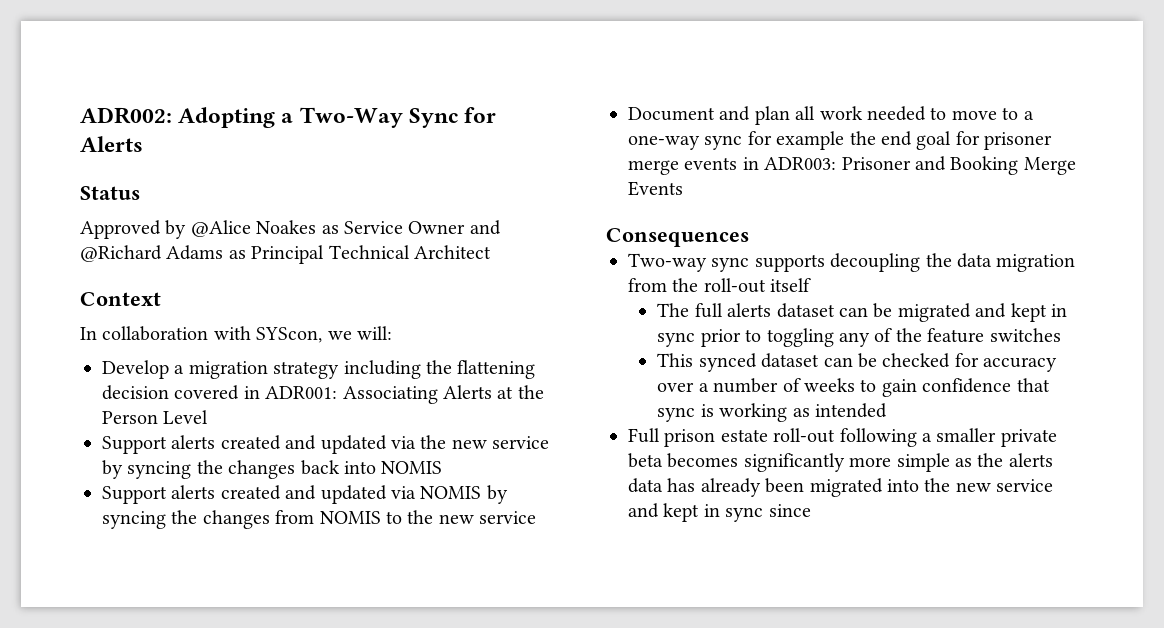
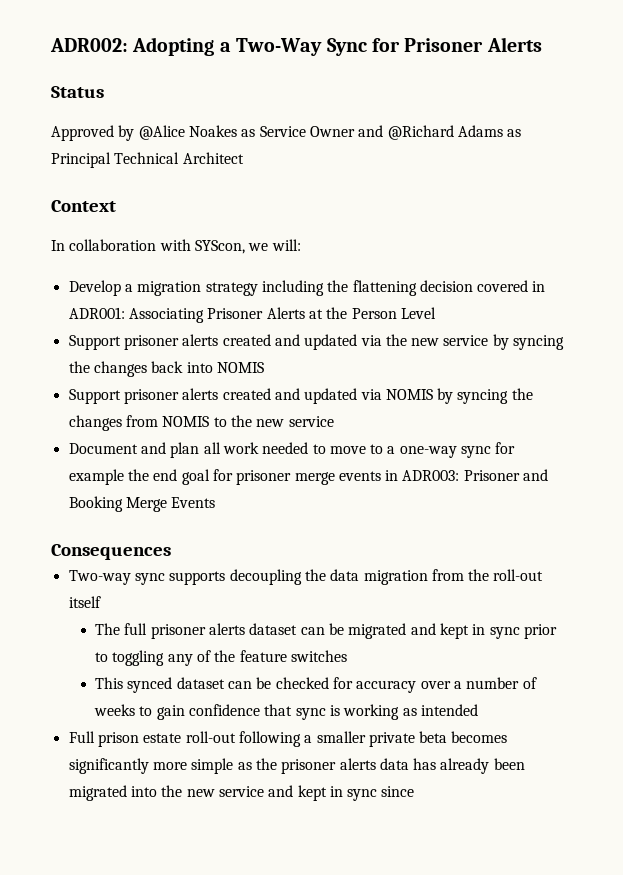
(497, 115) none -> [404,38,484,52] Prisoner
(438, 395) none -> [207,308,264,319] Prisoner
(167, 445) none -> [123,335,179,350] prisoner
(167, 495) none -> [123,389,179,404] prisoner
(723, 310) none -> [150,624,206,639] prisoner
(1004, 460) none -> [281,759,337,774] prisoner

